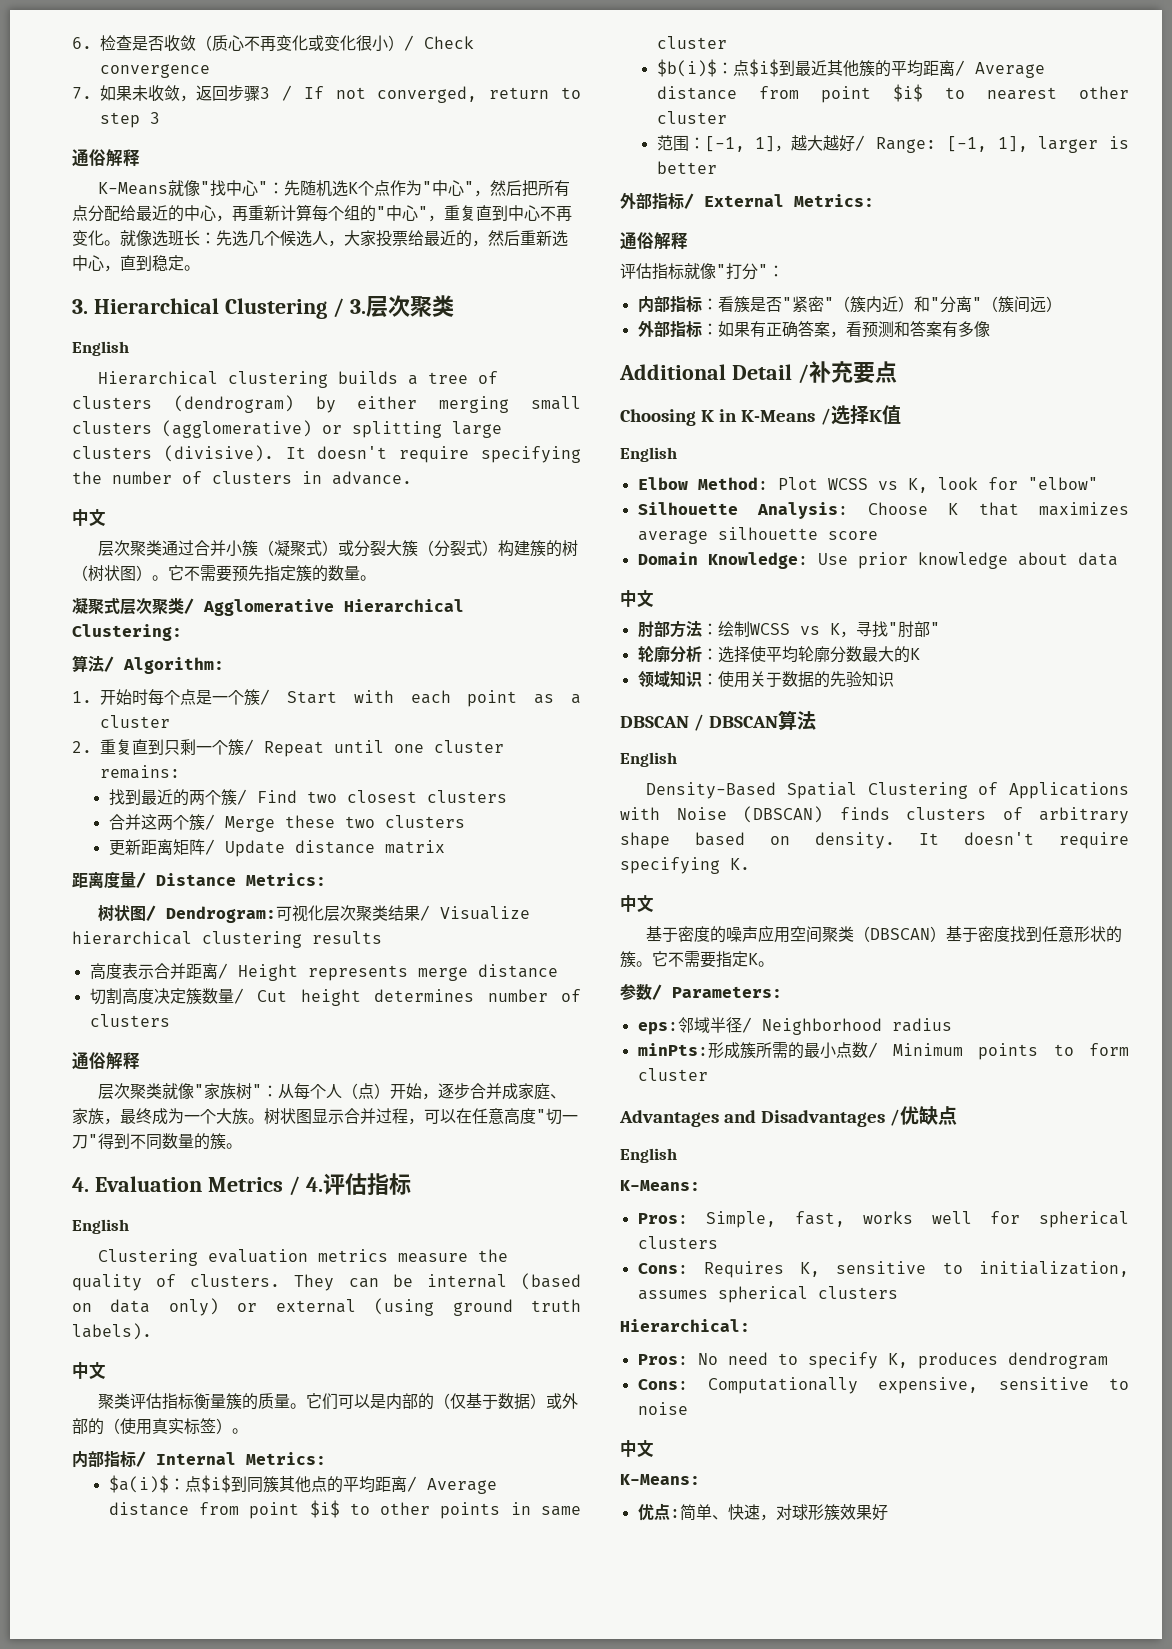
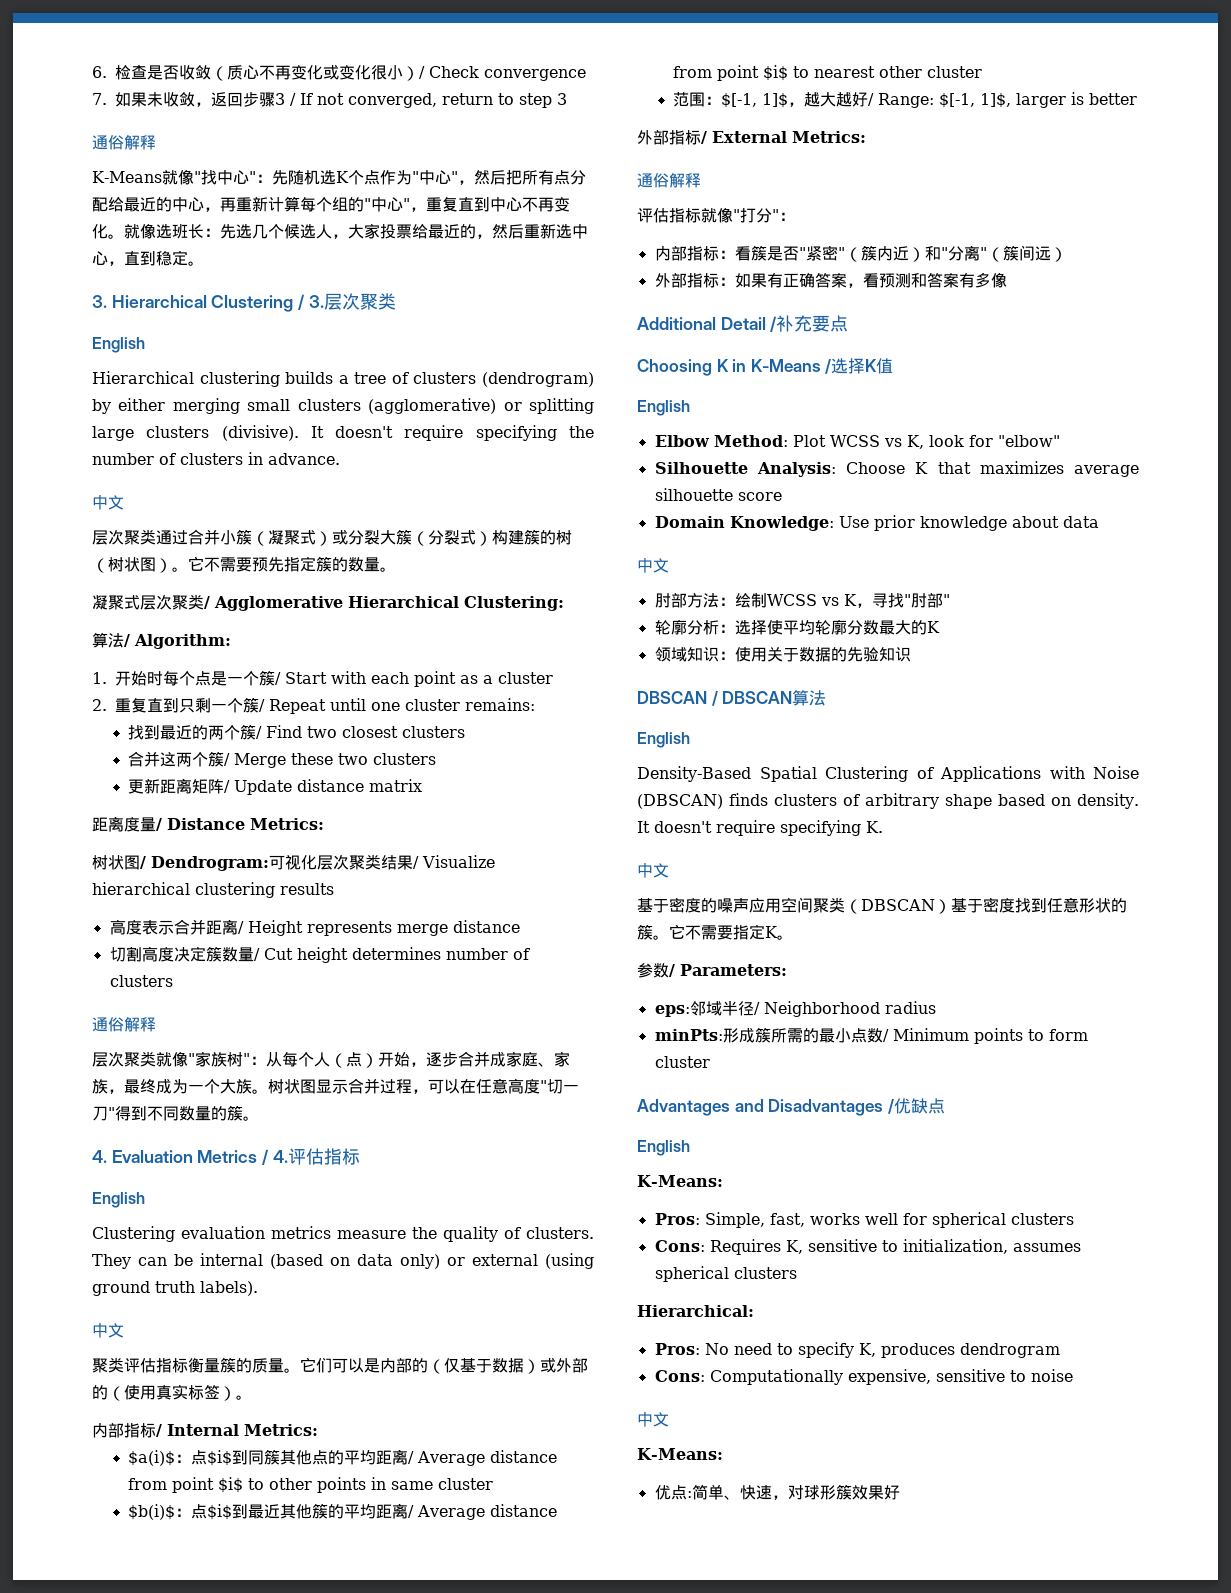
[704,136,776,152] [-1, 1] -> [721,93,789,108] $[-1, 1]$
[946,136,1028,152] [-1, 1], -> [939,93,1012,108] $[-1, 1]$,

